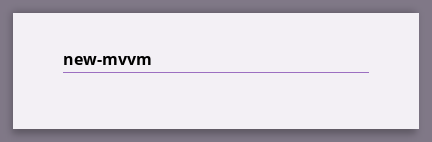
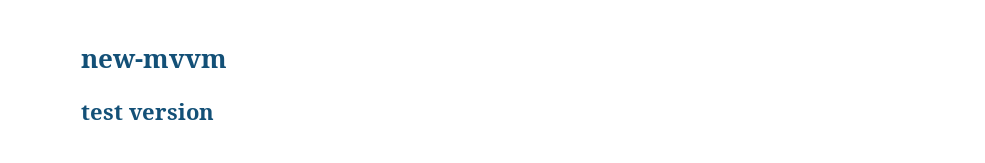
(152, 60) none -> [81,103,214,120] // test version

